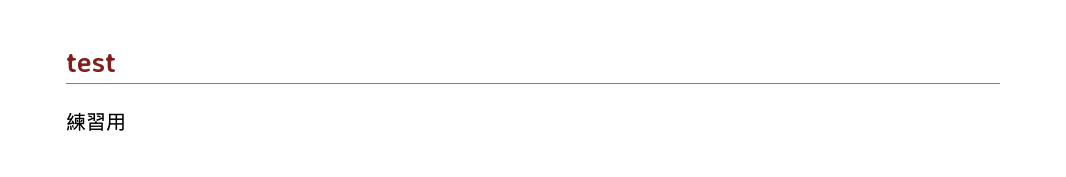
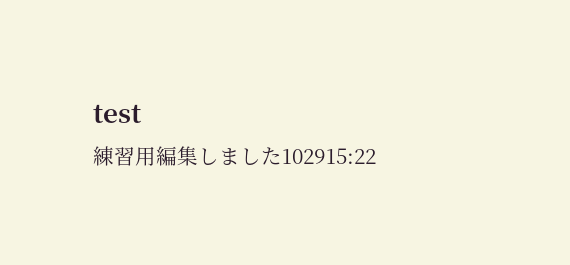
(126, 122) none -> [156,146,376,166] 編集しました102915:22

